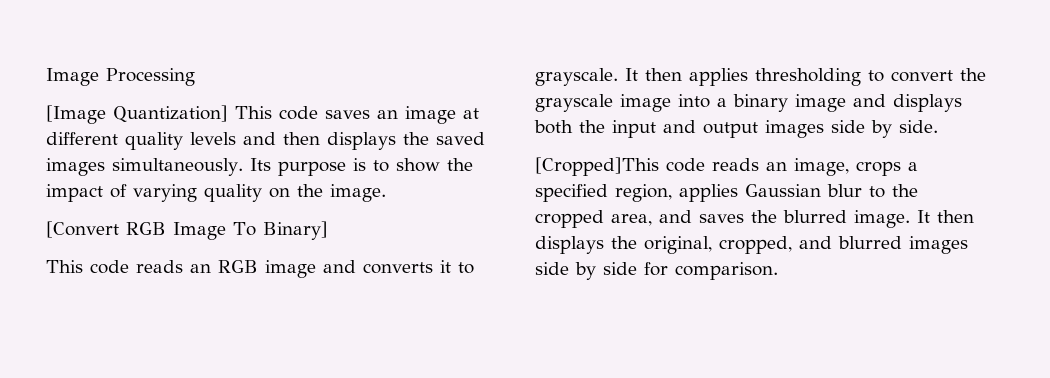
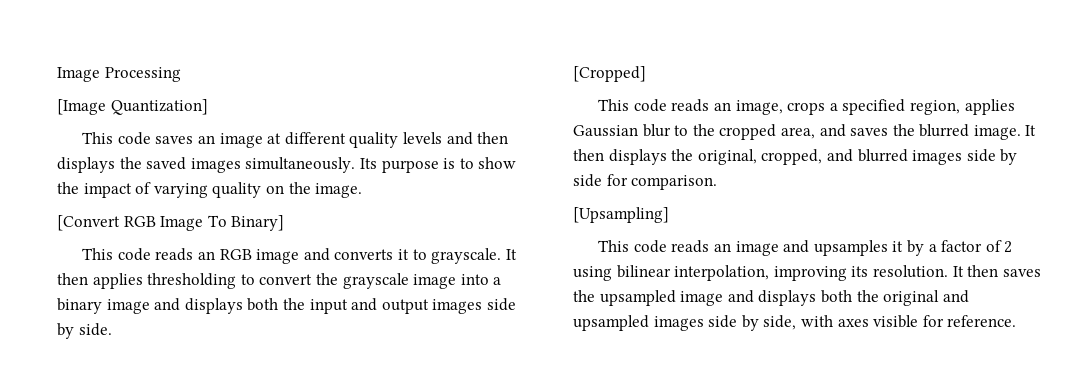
(228, 114) none -> (208, 107) //
[535,157,659,176] [Cropped]This -> [573,66,646,82] [598,99,630,111] [Cropped] // This
(778, 271) none -> [573,207,669,223] [598,240,1013,256] [573,265,1041,281] [573,290,969,306] [573,315,1017,331] // [Upsampling] // This code reads an image and upsamples it by a factor of 2 using bilinear interpolation, improving its resolution. It then saves the upsampled image and displays both the original and upsampled images side by side, with axes visible for reference.

